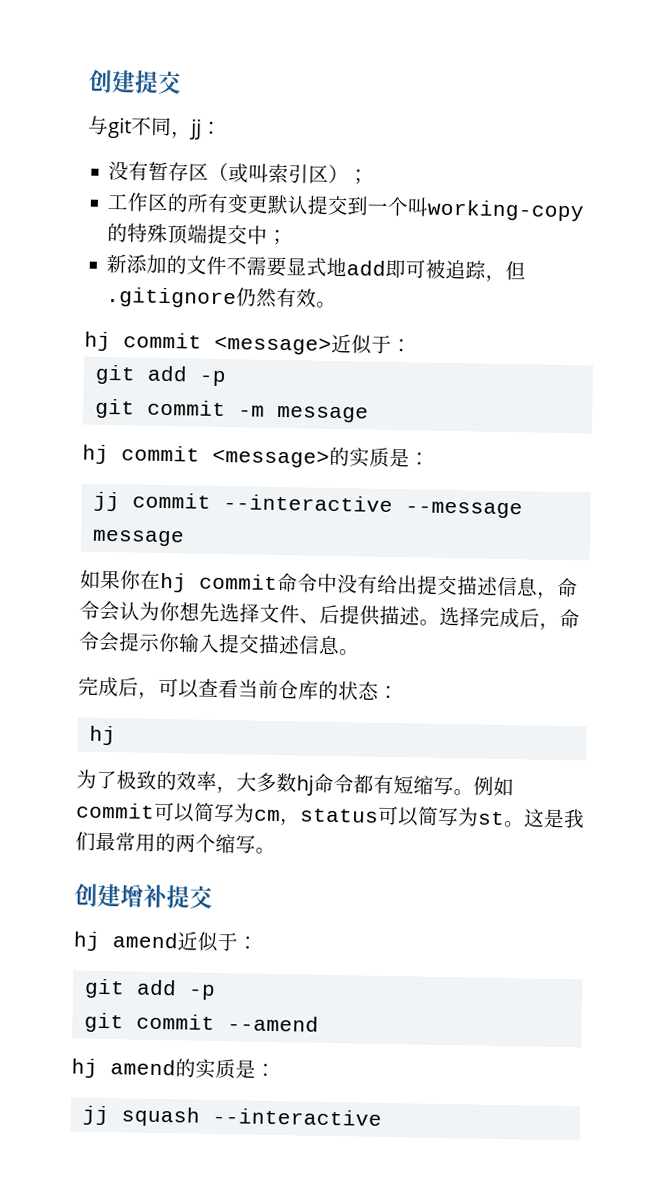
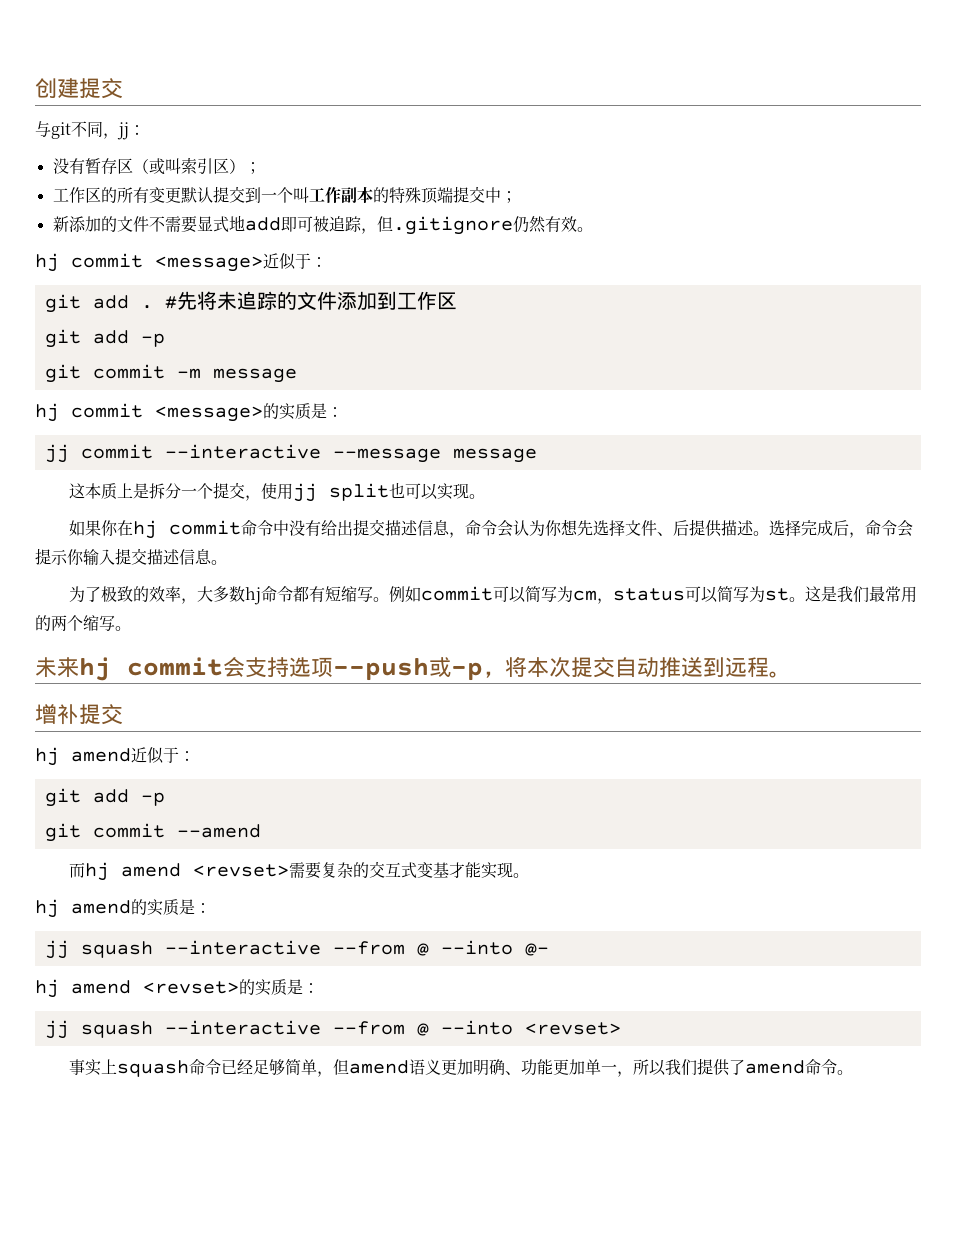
[427,199,585,222] working-copy -> [308,187,373,203] 工作副本
(412, 345) none -> [44,291,457,313] // git add . #先将未追踪的文件添加到工作区
(185, 538) none -> [68,482,485,502] // 这本质上是拆分一个提交，使用jj split也可以实现。
[78,676,399,701] [88,725,116,746] // 完成后，可以查看当前仓库的状态： // hj -> (227, 562) none
[74,883,121,908] 创建 -> [35,656,791,681] 未来hj commit会支持选项--push或-p，将本次提交自动推送到远程。 //
(319, 1023) none -> [68,861,529,881] // 而hj amend <revset>需要复杂的交互式变基才能实现。
(382, 1116) none -> [332,940,549,956] [35,979,319,998] [44,1020,621,1039] [68,1058,853,1077] --from @ --into @- // hj amend <revset>的实质是： // jj squash --interactive --from @ --into <revset> // 事实上squash命令已经足够简单，但amend语义更加明确、功能更加单一，所以我们提供了amend命令。

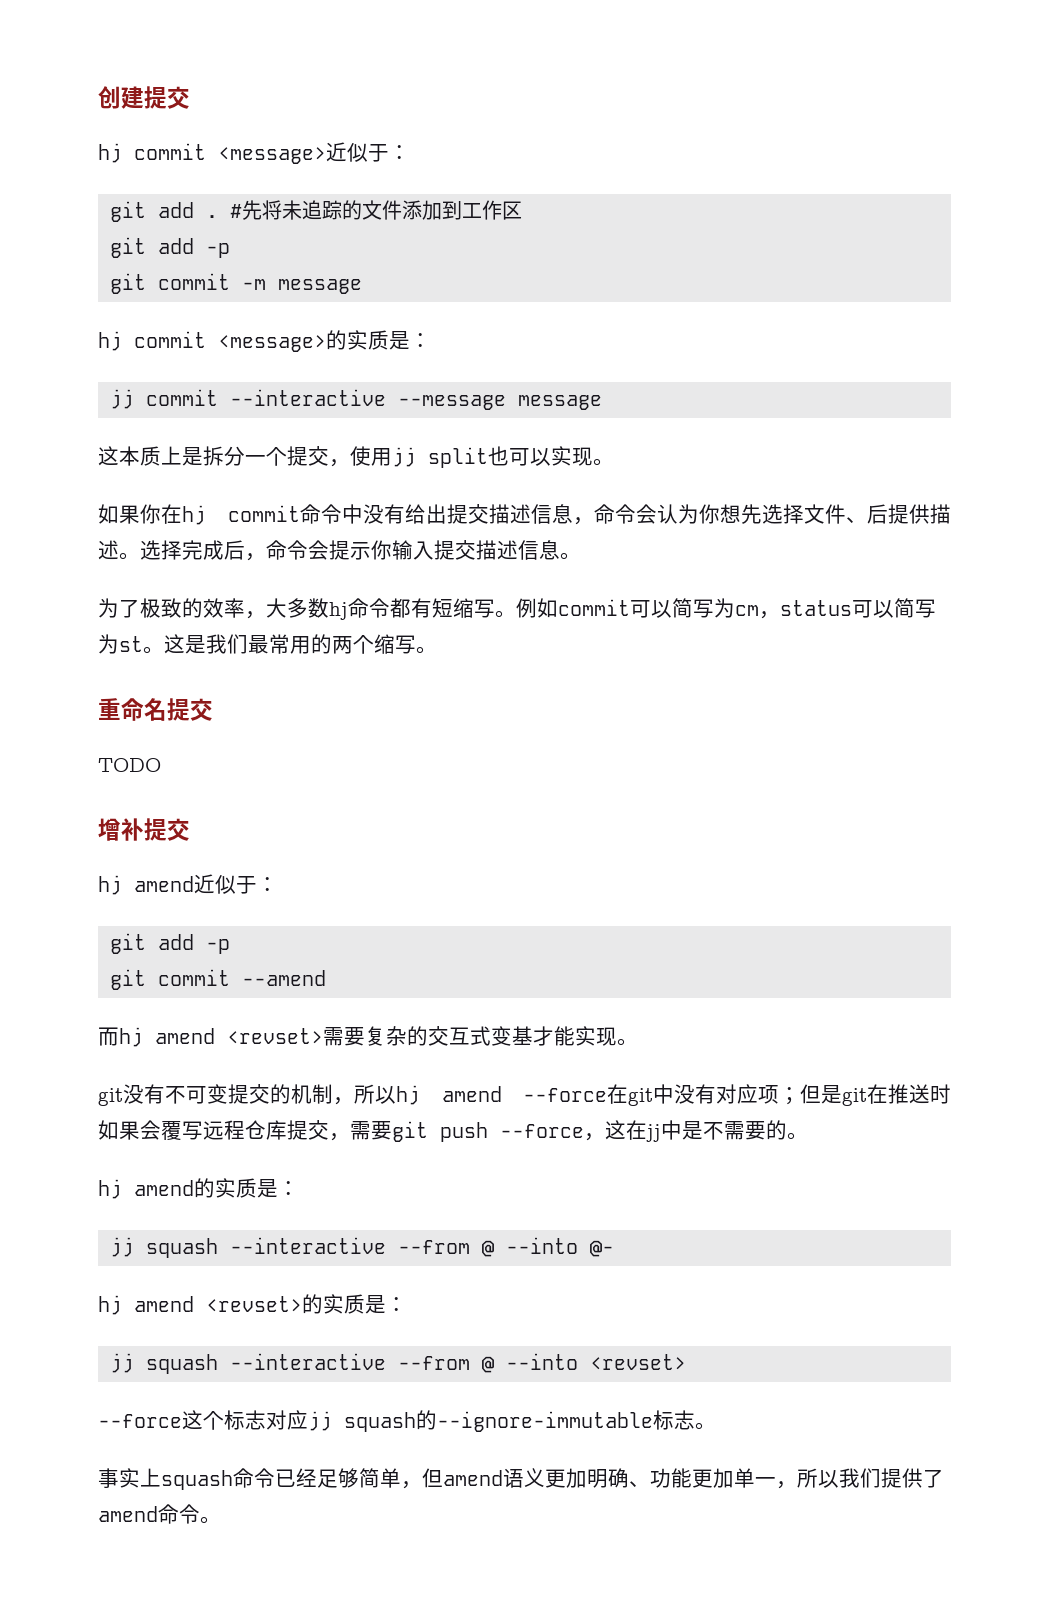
[35,121,145,140] [52,157,261,175] [52,186,517,204] [52,215,593,235] // 与git不同，jj： // 没有暂存区（或叫索引区）； // 工作区的所有变更默认提交到一个叫工作副本的特殊顶端提交中； // 新添加的文件不需要显式地add即可被追踪，但.gitignore仍然有效。 -> (190, 97) none
[35,656,791,681] 未来hj commit会支持选项--push或-p，将本次提交自动推送到远程。 -> [98,698,213,721] [98,758,161,772] 重命名提交 // TODO
(529, 875) none -> [98,1084,951,1106] [98,1120,808,1142] // git没有不可变提交的机制，所以hj amend --force在git中没有对应项；但是git在推送时如果会覆写远程仓库提交，需要git push --force，这在jj中是不需要的。
(621, 1028) none -> [98,1410,716,1432] // --force这个标志对应jj squash的--ignore-immutable标志。

